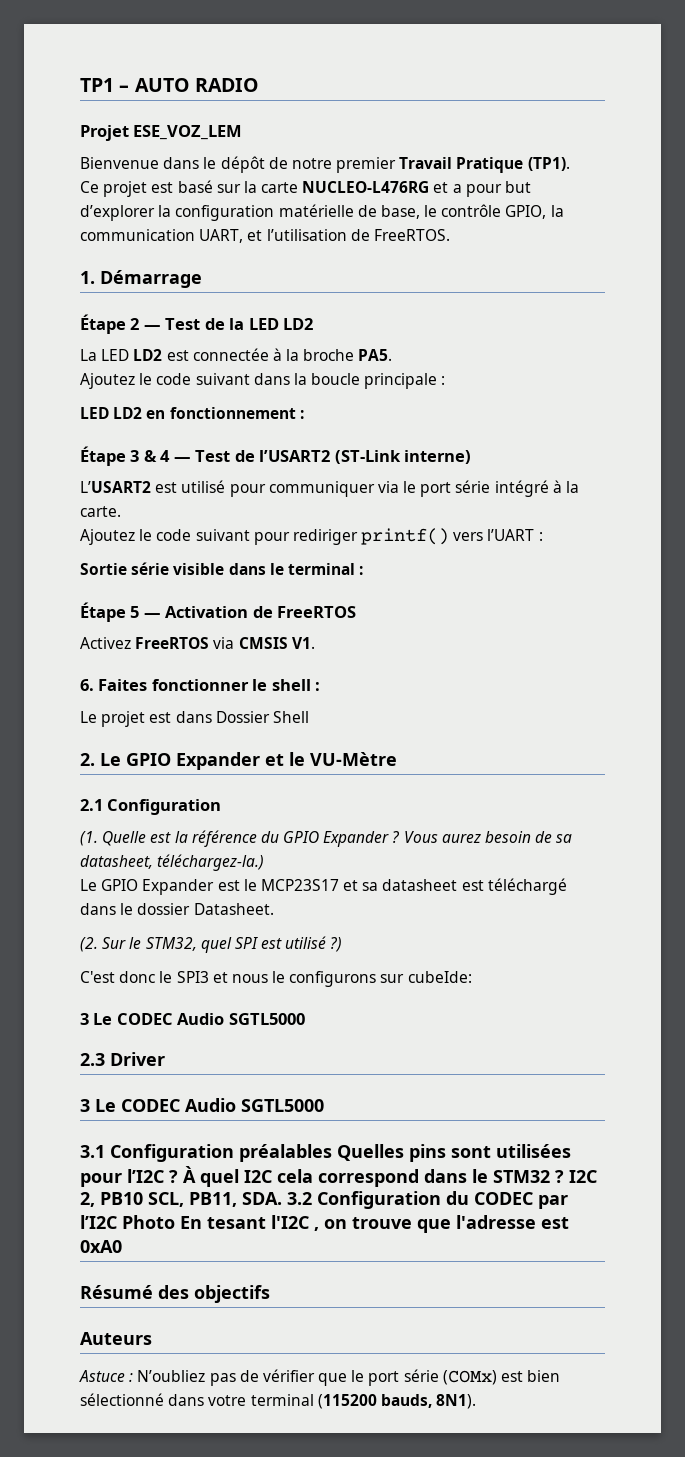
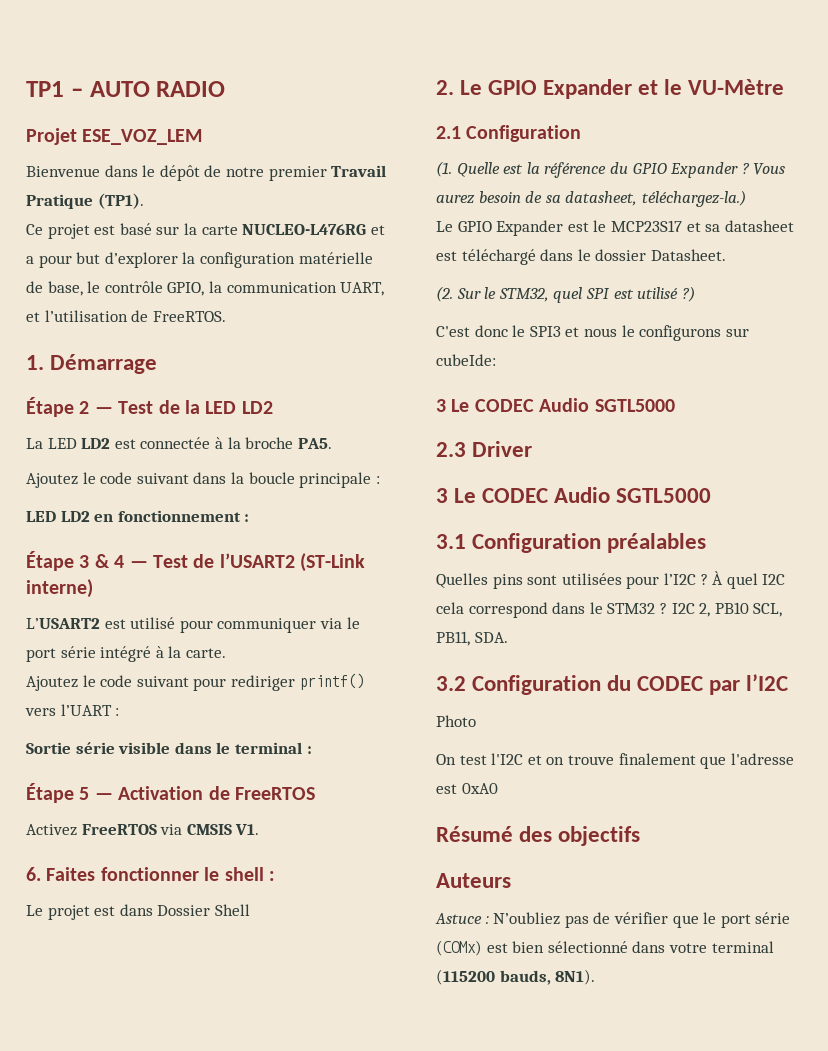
(332, 1153) none -> (707, 543) //
(282, 1198) none -> (508, 637) //
(117, 1222) none -> (789, 682) //
[180,1215,319,1231] En tesant l'I2C , -> [436,753,542,765] // On test l'I2C et
(412, 1223) none -> [618,753,696,765] finalement

